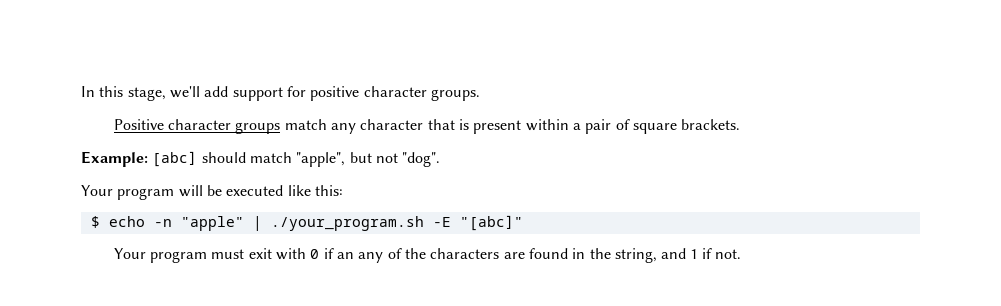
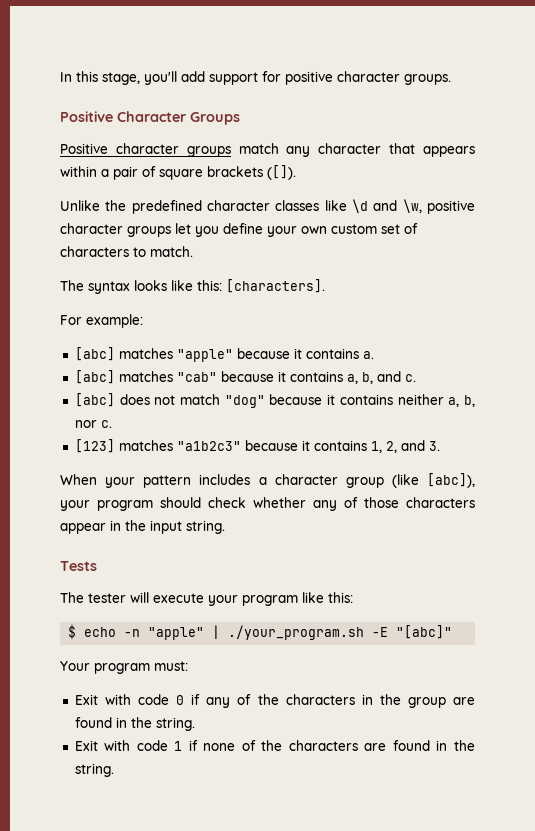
[169,86,200,98] we'll -> [144,71,177,85] you'll
(480, 95) none -> [60,111,240,125] // Positive Character Groups
[458,119,522,134] is present -> [422,146,475,157] appears
[681,119,741,130] [81,151,441,167] [81,185,284,200] brackets. // Example: [abc] should match "apple", but not "dog". // Your program will be executed -> [207,165,296,180] [60,199,475,214] [60,223,418,237] [60,246,193,257] [60,279,325,294] [60,314,143,328] [74,347,374,362] [74,370,416,384] [74,393,475,408] [74,420,112,428] [74,439,440,453] [60,473,475,488] [60,497,475,511] [60,520,225,534] [60,561,97,571] [60,592,298,606] brackets ([]). // Unlike the predefined character classes like \d and \w, positive character groups let you define your own custom set of characters to match. // The syntax looks like this: [characters]. // For example: // [abc] matches "apple" because it contains a. // [abc] matches "cab" because it contains a, b, and c. // [abc] does not match "dog" because it contains neither a, b, nor c. // [123] matches "a1b2c3" because it contains 1, 2, and 3. // When your pattern includes a character group (like [abc]), your program should check whether any of those characters appear in the input string. // Tests // The tester will execute your program
[211,248,307,260] must exit with -> [154,661,188,671] [74,694,170,705] must: // Exit with code
[336,252,354,259] an -> (201, 699) none
[503,248,742,263] are found in the string, and 1 if not. -> [361,694,475,708] [74,717,195,731] [74,740,475,751] [74,763,114,777] in the group are found in the string. // Exit with code 1 if none of the characters are found in the string.

